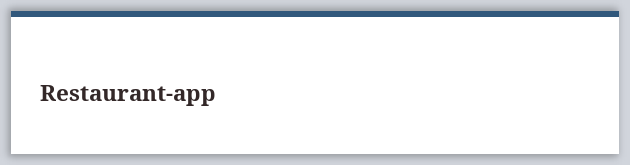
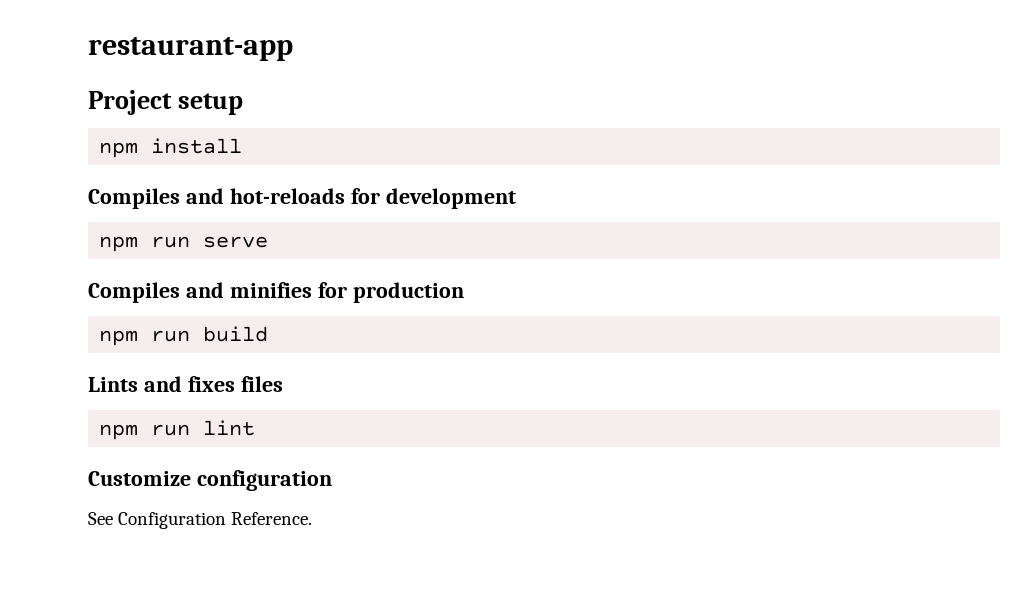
[40,85,216,106] Restaurant-app -> [88,37,293,61] [88,90,243,115] [99,138,243,158] [88,188,516,209] [99,236,269,252] [88,282,464,303] [99,326,269,346] [88,376,283,392] [99,420,256,440] [88,470,332,491] [88,512,313,529] restaurant-app // Project setup // npm install // Compiles and hot-reloads for development // npm run serve // Compiles and minifies for production // npm run build // Lints and fixes files // npm run lint // Customize configuration // See Configuration Reference.

